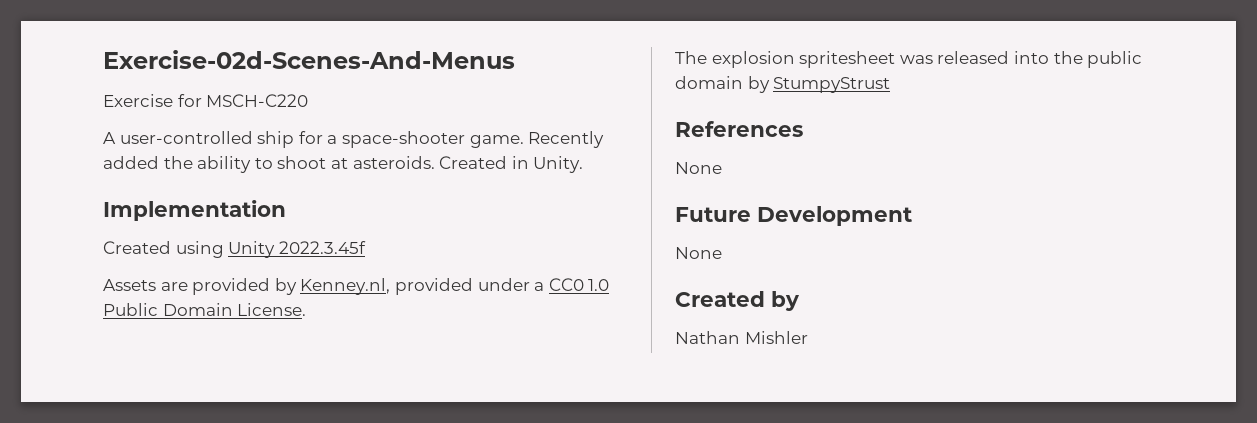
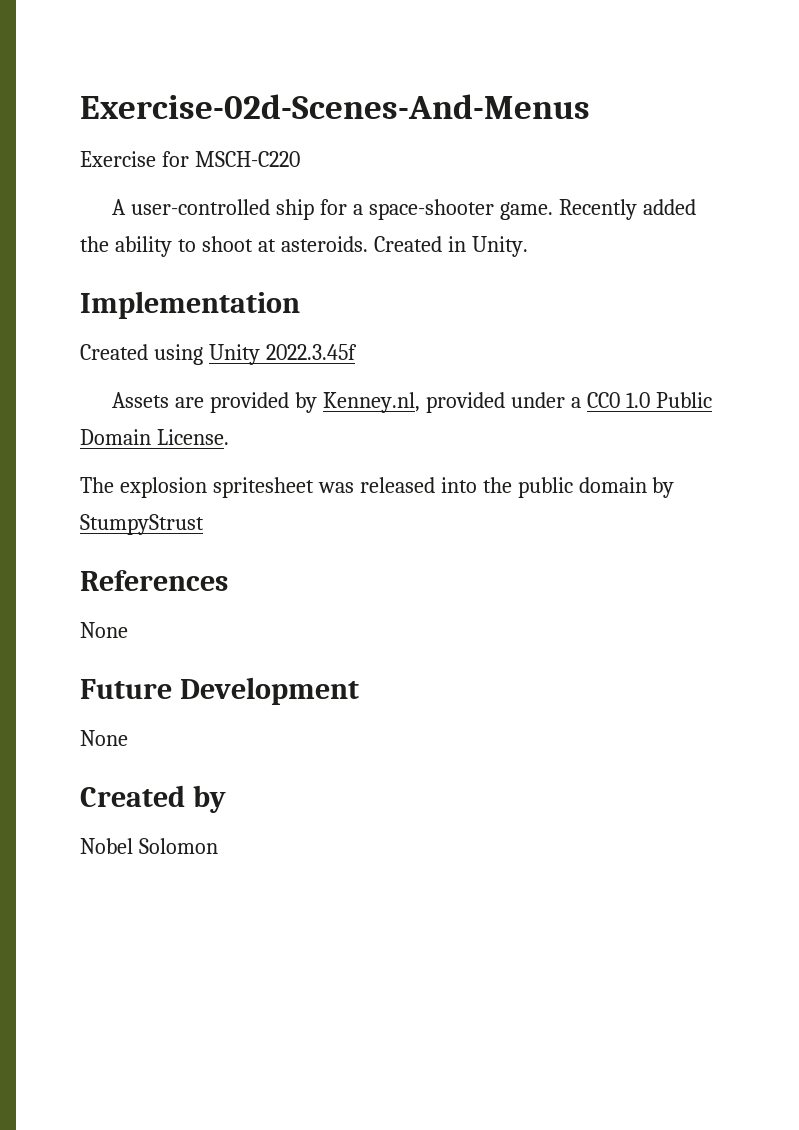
[675,331,808,344] Nathan Mishler -> [80,838,218,854] Nobel Solomon

